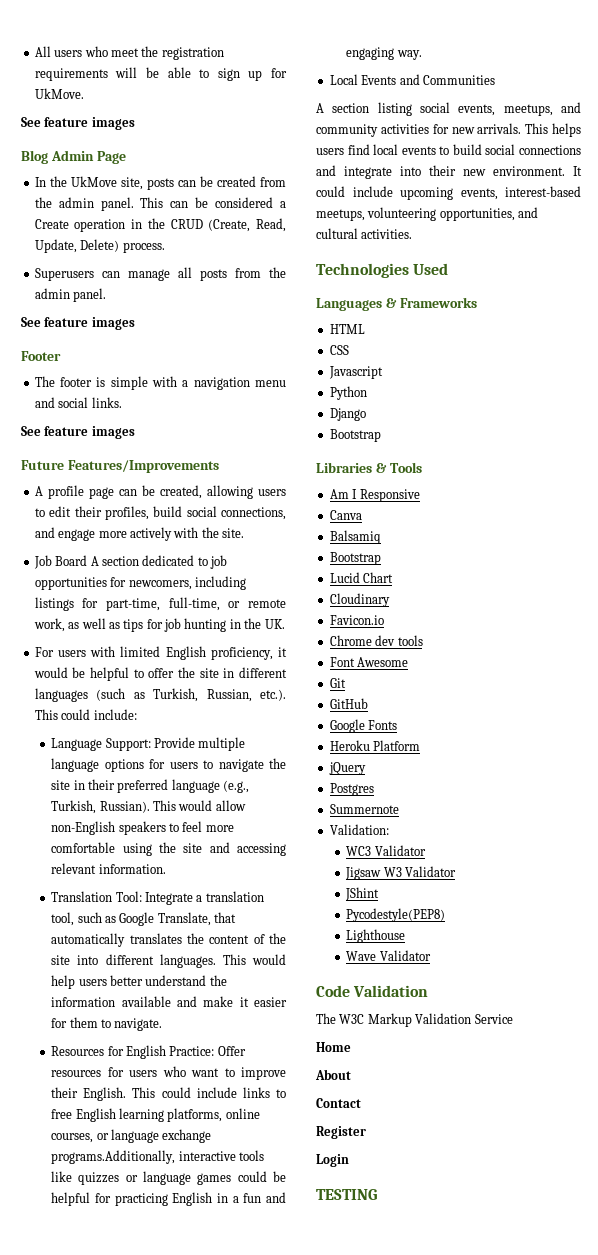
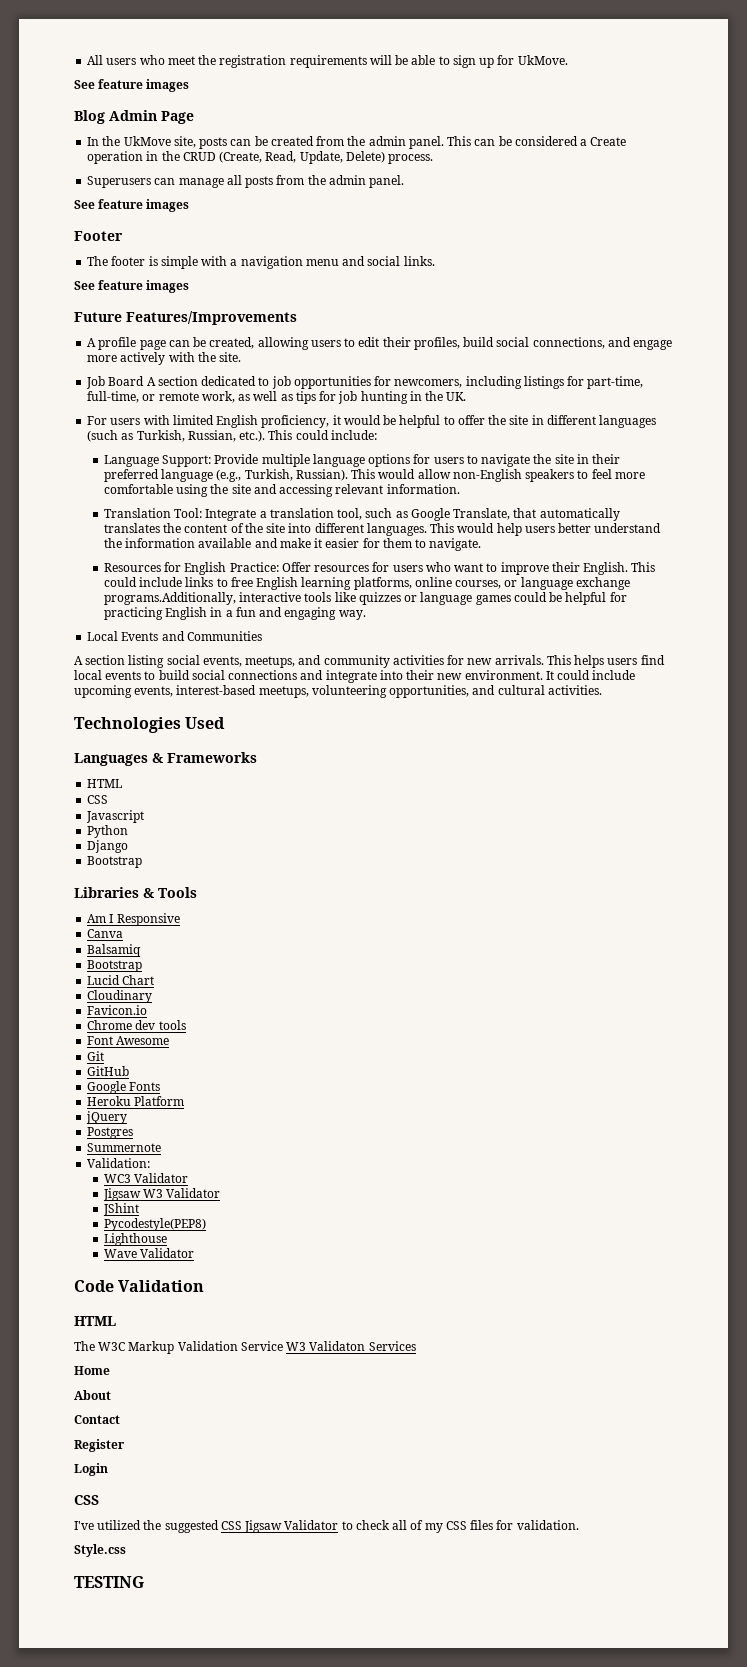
(429, 991) none -> [74,1316,116,1326] // HTML
(513, 1019) none -> [286,1341,416,1351] W3 Validaton Services
(349, 1160) none -> [74,1495,99,1505] [74,1520,579,1533] [74,1544,126,1557] // CSS // I've utilized the suggested CSS Jigsaw Validator to check all of my CSS files for validation. // Style.css

